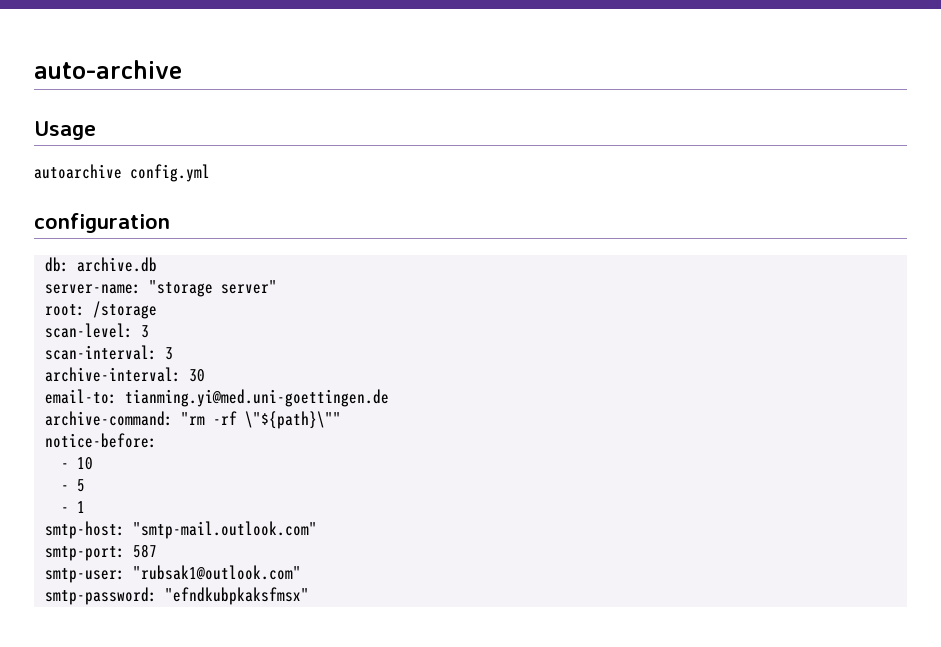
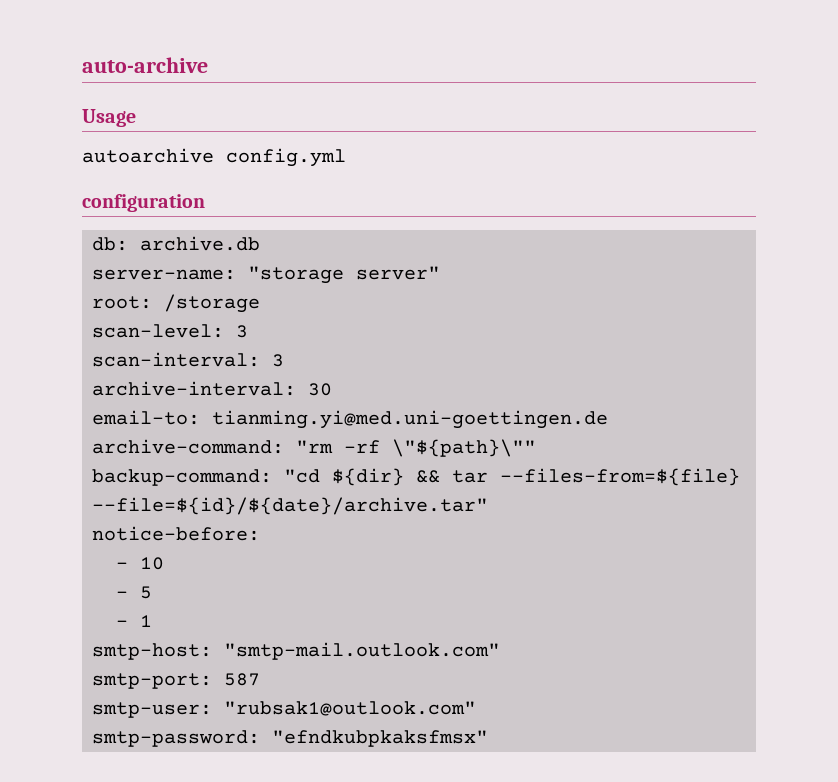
(341, 420) none -> [92,468,741,486] [92,497,489,515] // backup-command: "cd ${dir} && tar --files-from=${file} --file=${id}/${date}/archive.tar"

